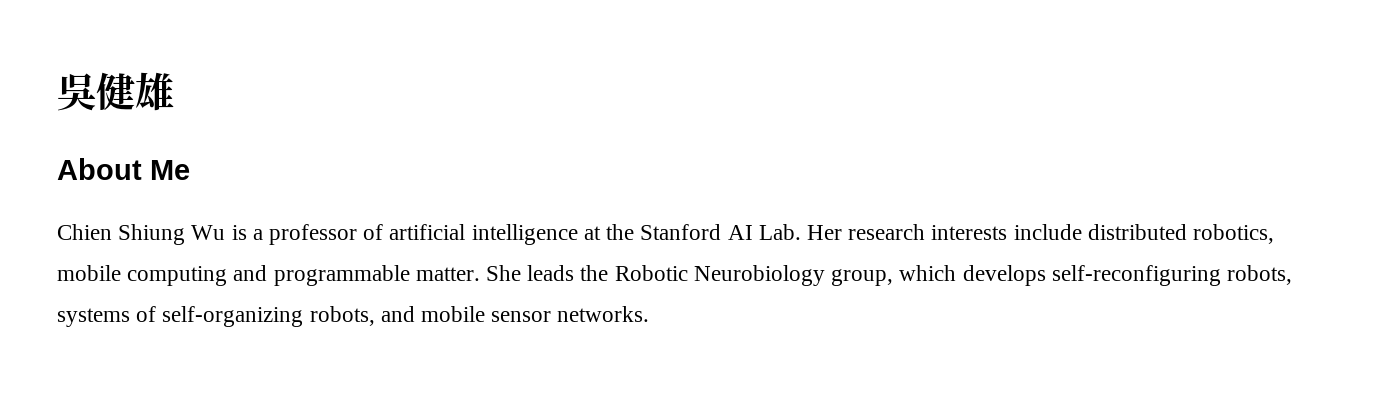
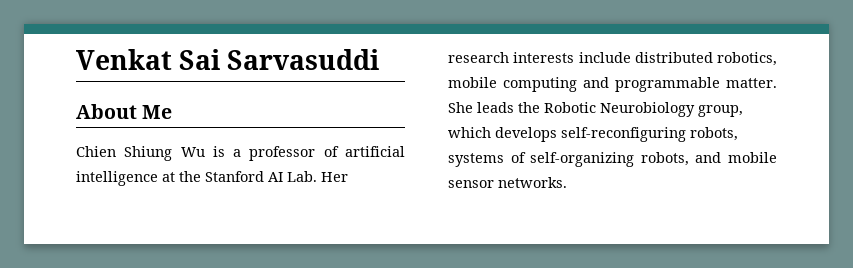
[57,72,174,111] 吳健雄 -> [76,49,380,70] Venkat Sai Sarvasuddi

